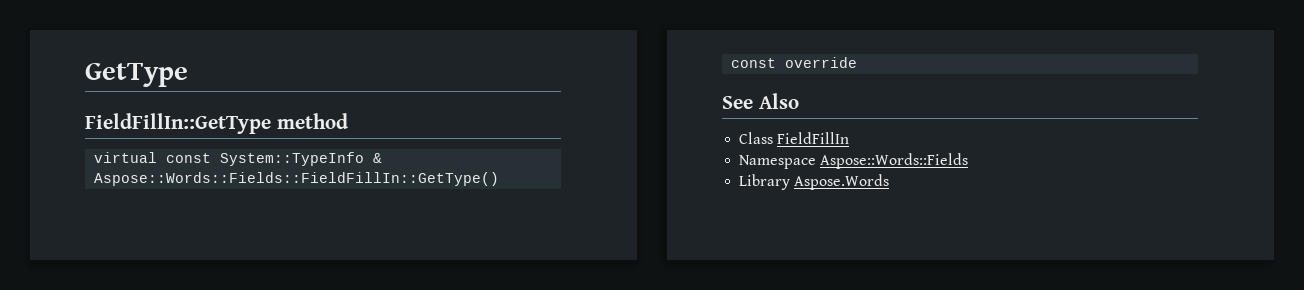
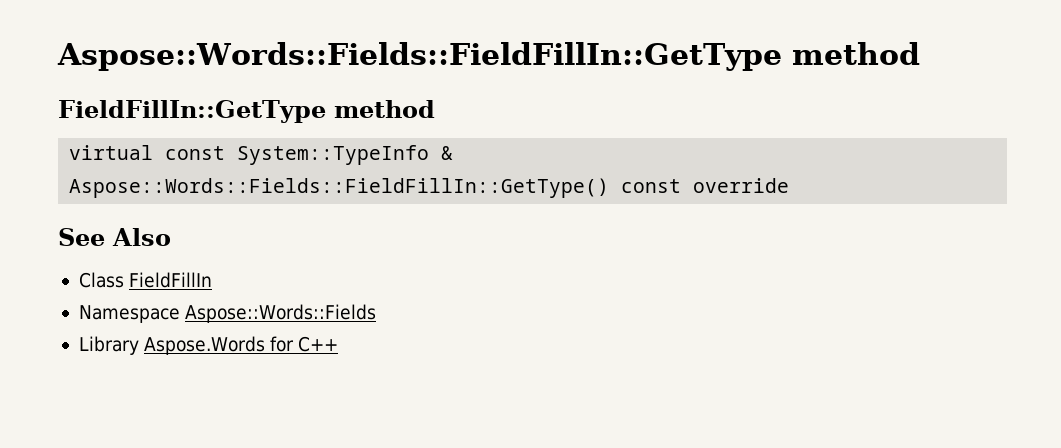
[85,63,188,87] GetType -> [57,42,920,71] Aspose::Words::Fields::FieldFillIn::GetType method
(890, 182) none -> [270,336,339,352] for C++

